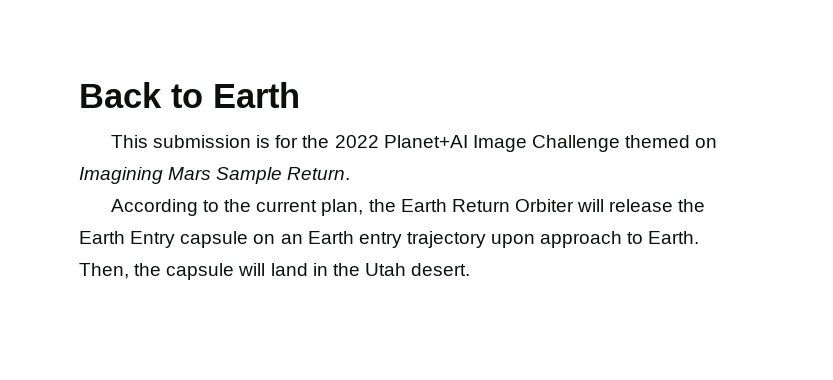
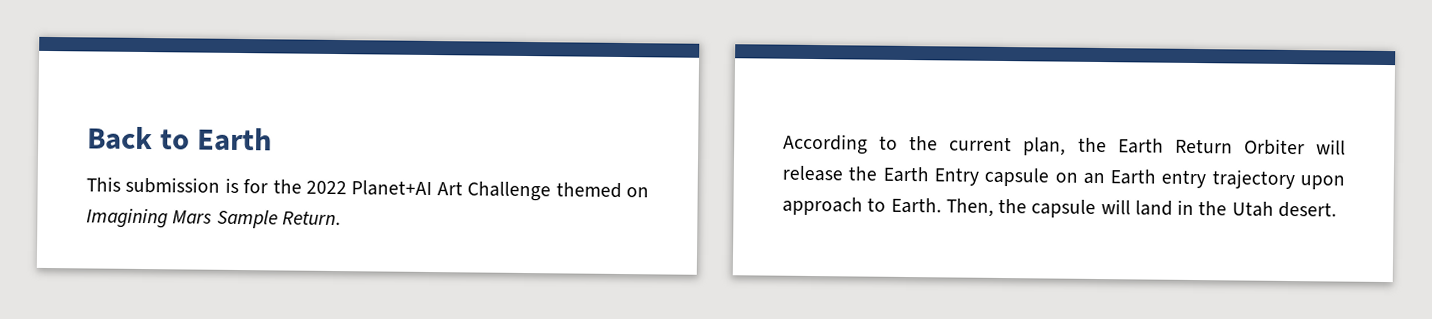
[472,135,527,152] Image -> [436,181,463,196] Art

